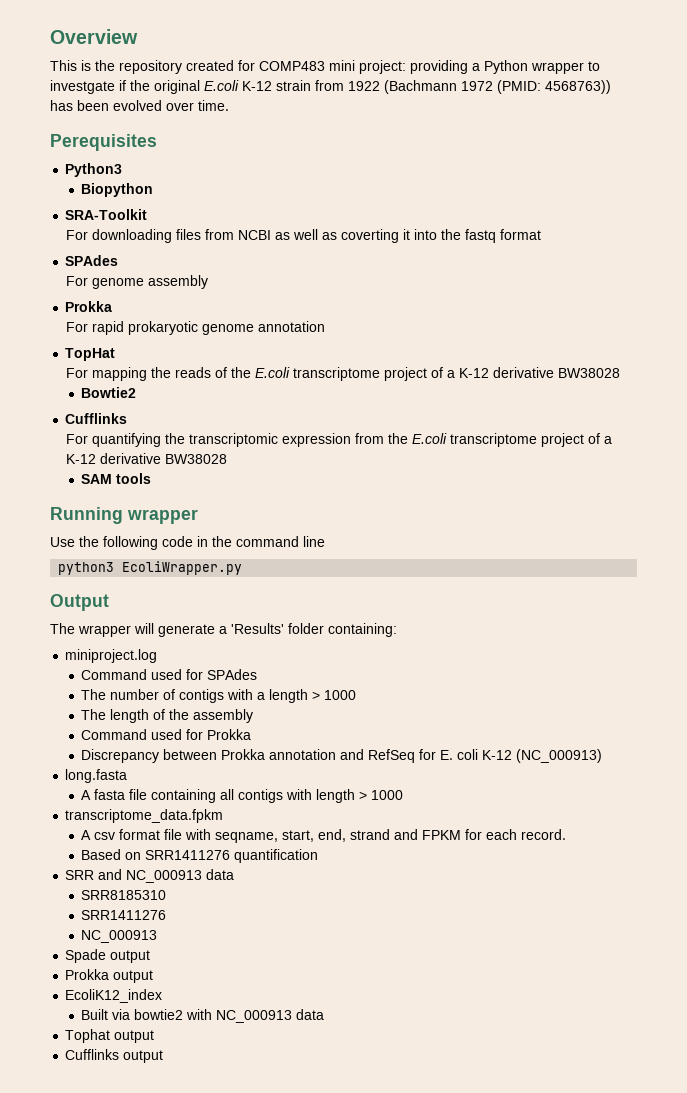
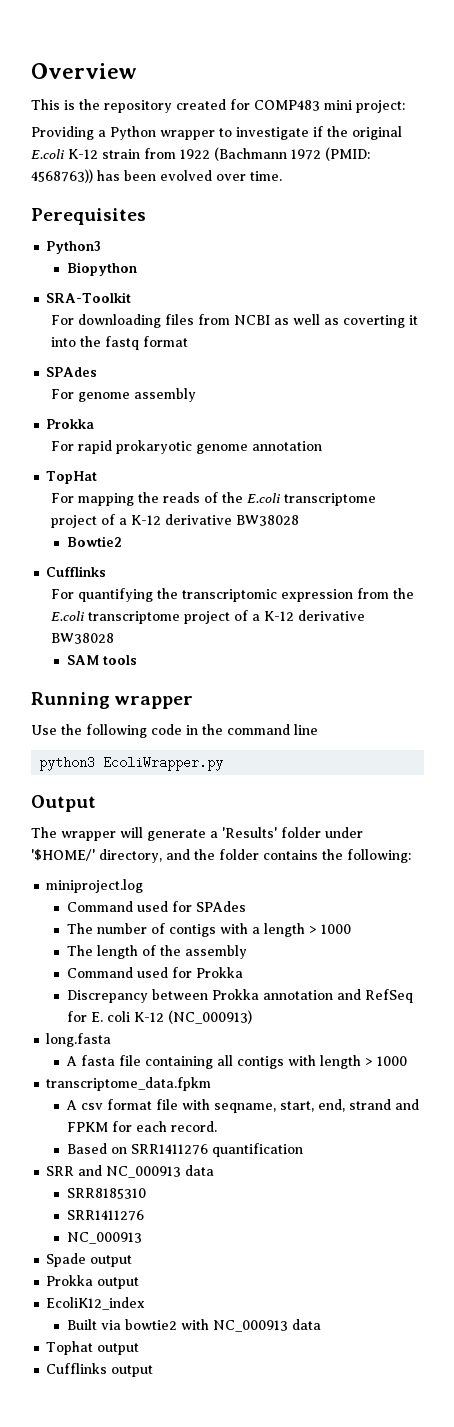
[410,60,468,74] providing -> [31,126,94,140] // Providing
[50,80,115,94] investgate -> [236,127,309,140] investigate
[328,623,397,637] containing: -> [325,827,363,838] [31,849,411,863] under '$HOME/' directory, and the folder contains the following:

